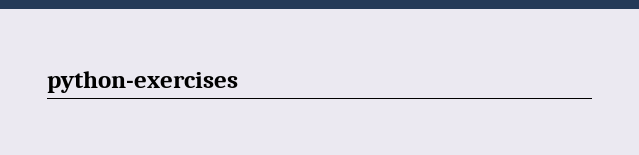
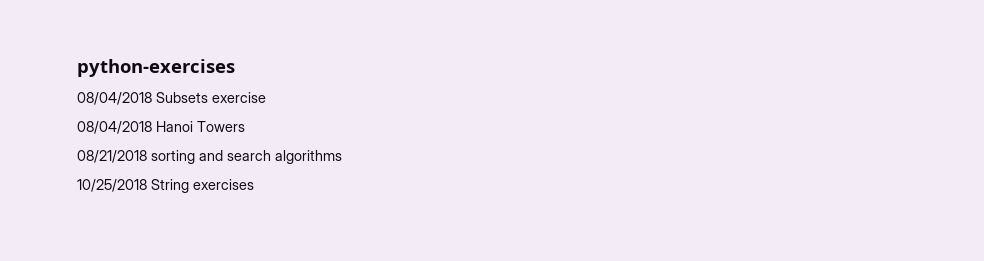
(238, 82) none -> [77,92,266,105] [77,121,245,134] [77,150,342,164] [77,179,254,193] // 08/04/2018 Subsets exercise // 08/04/2018 Hanoi Towers // 08/21/2018 sorting and search algorithms // 10/25/2018 String exercises

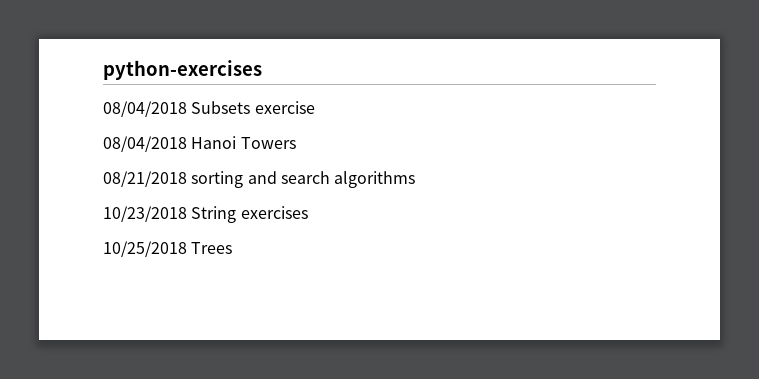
[77,179,147,192] 10/25/2018 -> [103,206,187,222] 10/23/2018
(254, 184) none -> [103,241,233,257] // 10/25/2018 Trees

